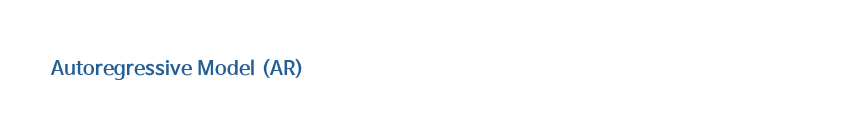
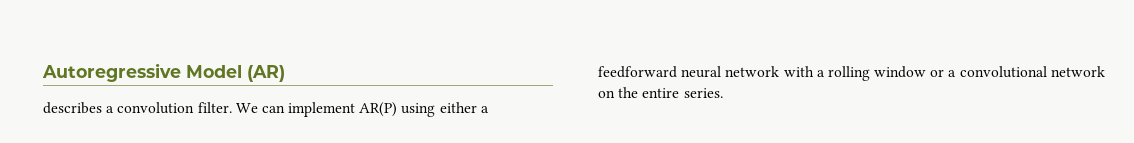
(304, 68) none -> [43,102,489,117] [598,66,1105,81] [598,87,723,98] // describes a convolution filter. We can implement AR(P) using either a feedforward neural network with a rolling window or a convolutional network on the entire series.

